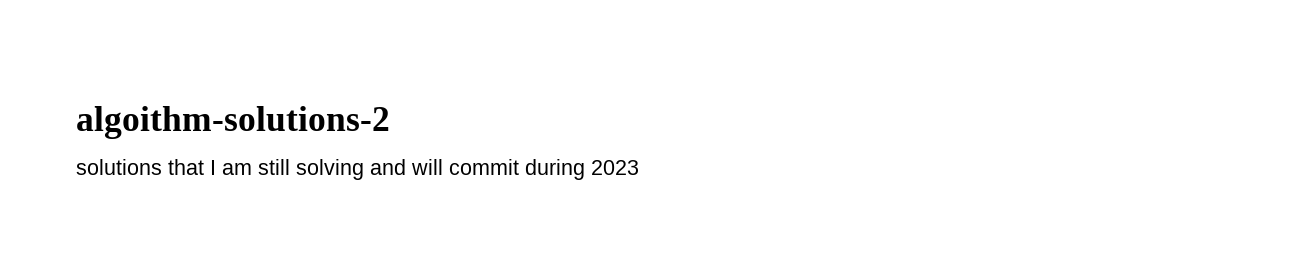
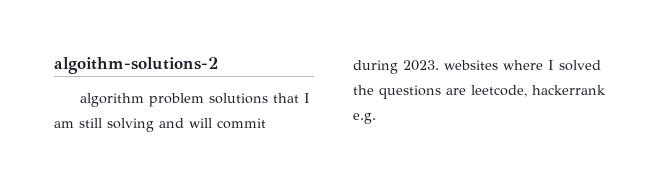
(390, 122) none -> [80,93,205,107] algorithm problem
[591,160,639,175] 2023 -> [403,60,601,71] [353,85,606,99] [353,113,376,124] 2023. websites where I solved the questions are leetcode, hackerrank e.g.

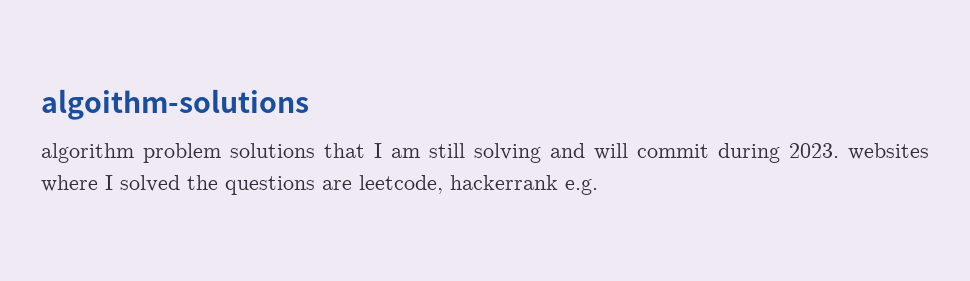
[54,57,218,74] algoithm-solutions-2 -> [41,89,309,120] algoithm-solutions

